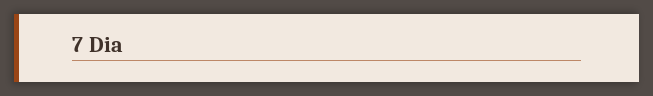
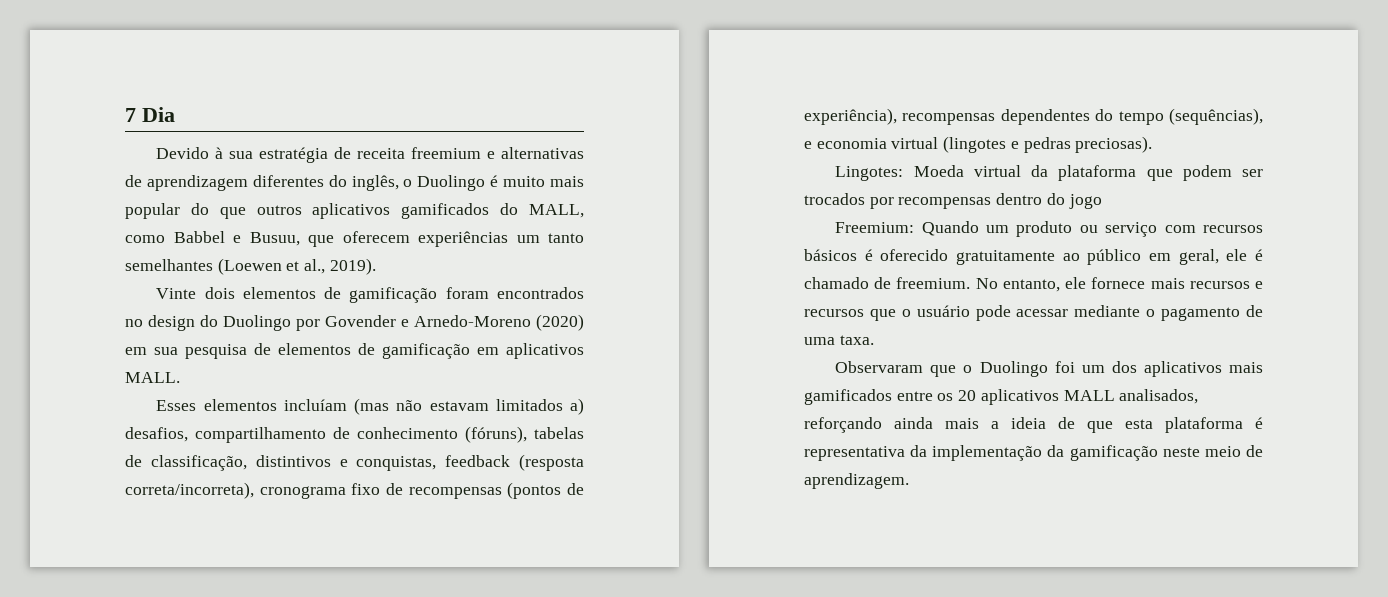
(123, 44) none -> [156,147,584,163] [125,175,585,191] [125,203,584,219] [125,231,584,247] [125,258,376,275] [156,287,585,303] [125,314,584,331] [125,343,584,359] [125,372,180,383] [156,398,585,415] [125,426,584,443] [125,454,584,471] [125,482,584,499] [804,108,1263,125] [804,136,1153,153] [835,165,1263,181] [804,193,1102,209] [835,221,1263,237] [804,249,1263,265] [804,277,1263,292] [804,305,1263,321] [804,335,874,345] [835,361,1263,377] [804,389,1199,405] [804,417,1263,433] [804,445,1263,461] [804,473,909,489] // Devido à sua estratégia de receita freemium e alternativas de aprendizagem diferentes do inglês, o Duolingo é muito mais popular do que outros aplicativos gamificados do MALL, como Babbel e Busuu, que oferecem experiências um tanto semelhantes (Loewen et al., 2019). // Vinte dois elementos de gamificação foram encontrados no design do Duolingo por Govender e Arnedo-Moreno (2020) em sua pesquisa de elementos de gamificação em aplicativos MALL. // Esses elementos incluíam (mas não estavam limitados a) desafios, compartilhamento de conhecimento (fóruns), tabelas de classificação, distintivos e conquistas, feedback (resposta correta/incorreta), cronograma fixo de recompensas (pontos de experiência), recompensas dependentes do tempo (sequências), e economia virtual (lingotes e pedras preciosas). // Lingotes: Moeda virtual da plataforma que podem ser trocados por recompensas dentro do jogo // Freemium: Quando um produto ou serviço com recursos básicos é oferecido gratuitamente ao público em geral, ele é chamado de freemium. No entanto, ele fornece mais recursos e recursos que o usuário pode acessar mediante o pagamento de uma taxa. // Observaram que o Duolingo foi um dos aplicativos mais gamificados entre os 20 aplicativos MALL analisados, reforçando ainda mais a ideia de que esta plataforma é representativa da implementação da gamificação neste meio de aprendizagem.

